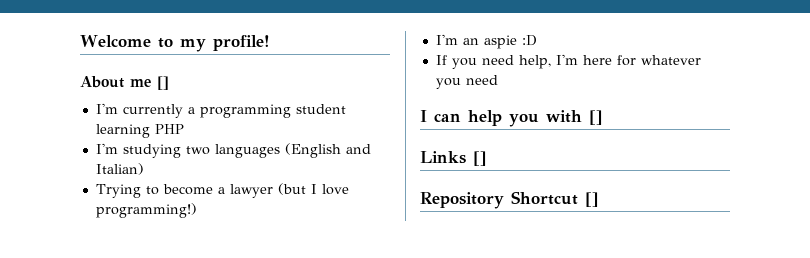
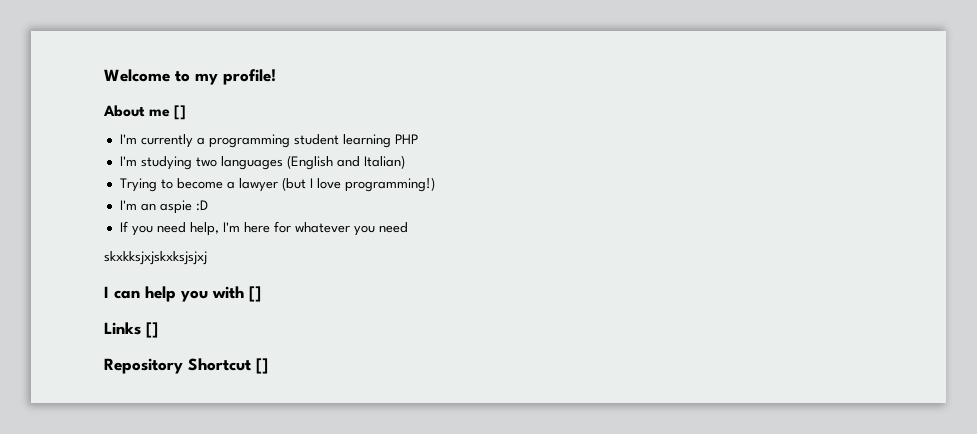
(498, 80) none -> [104,251,207,265] // skxkksjxjskxksjsjxj

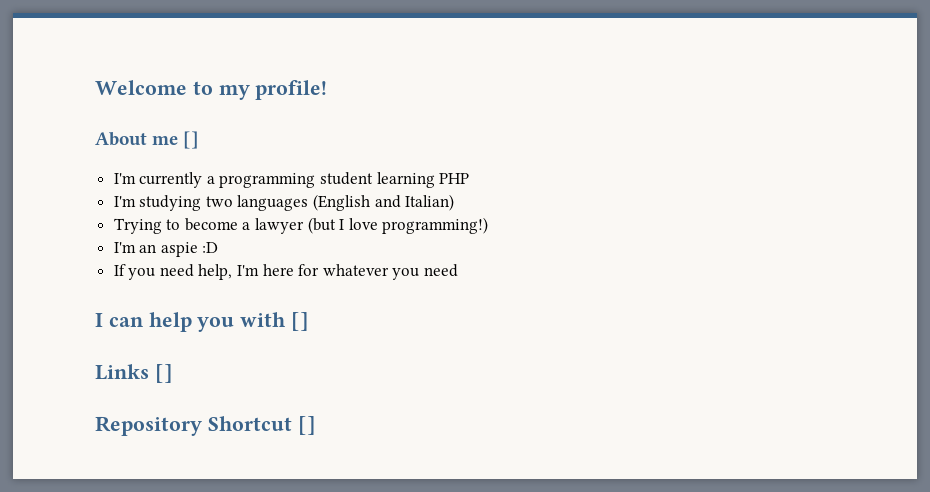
[104,251,207,265] // skxkksjxjskxksjsjxj -> (459, 270) none

